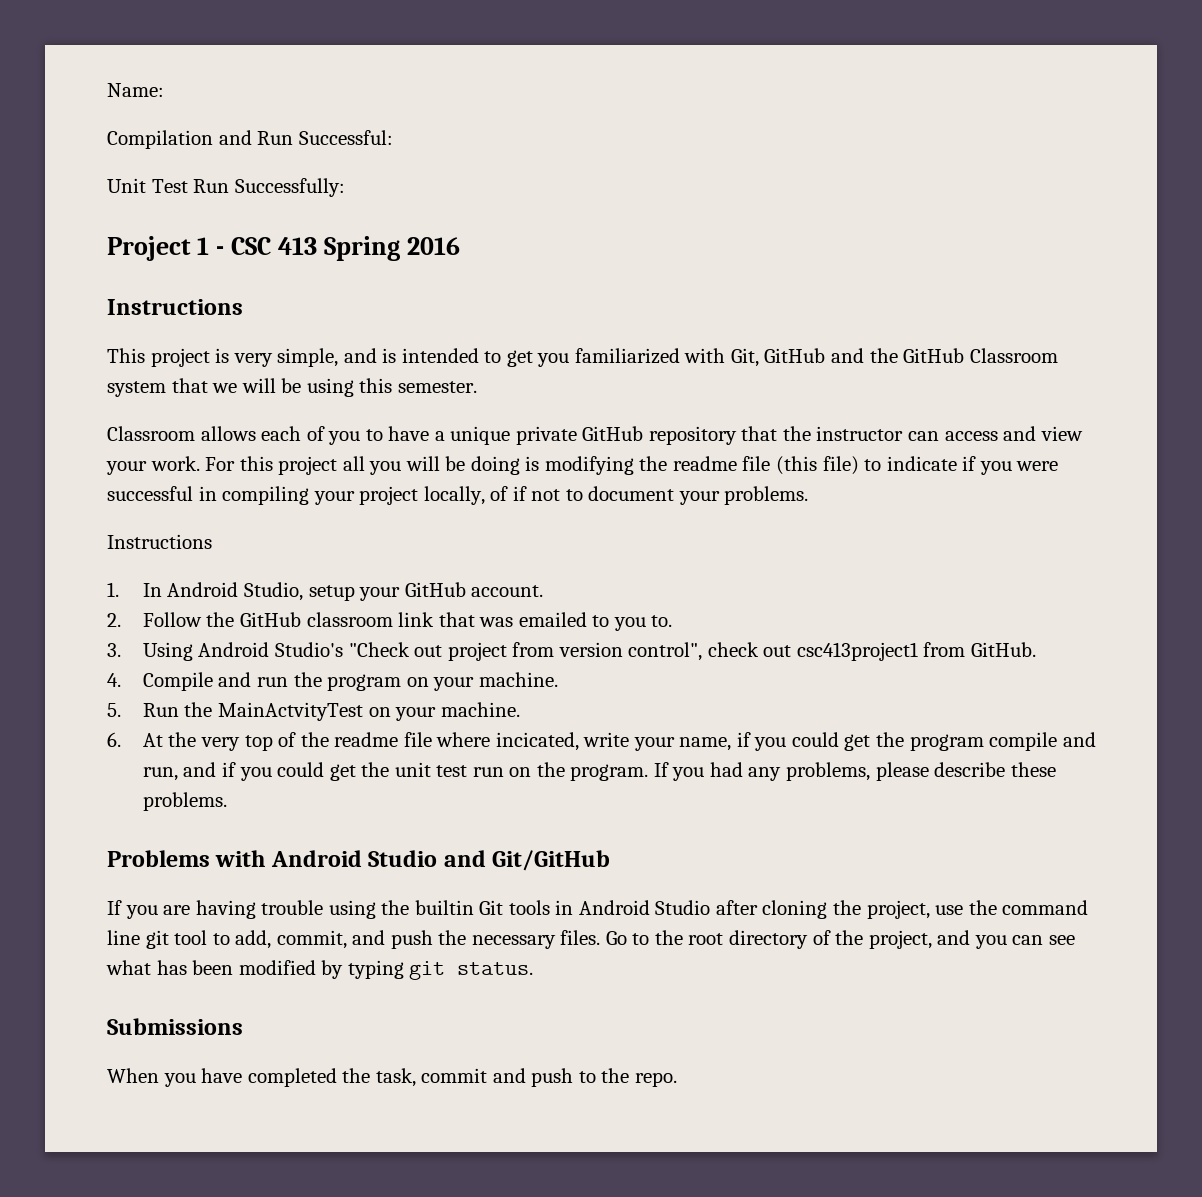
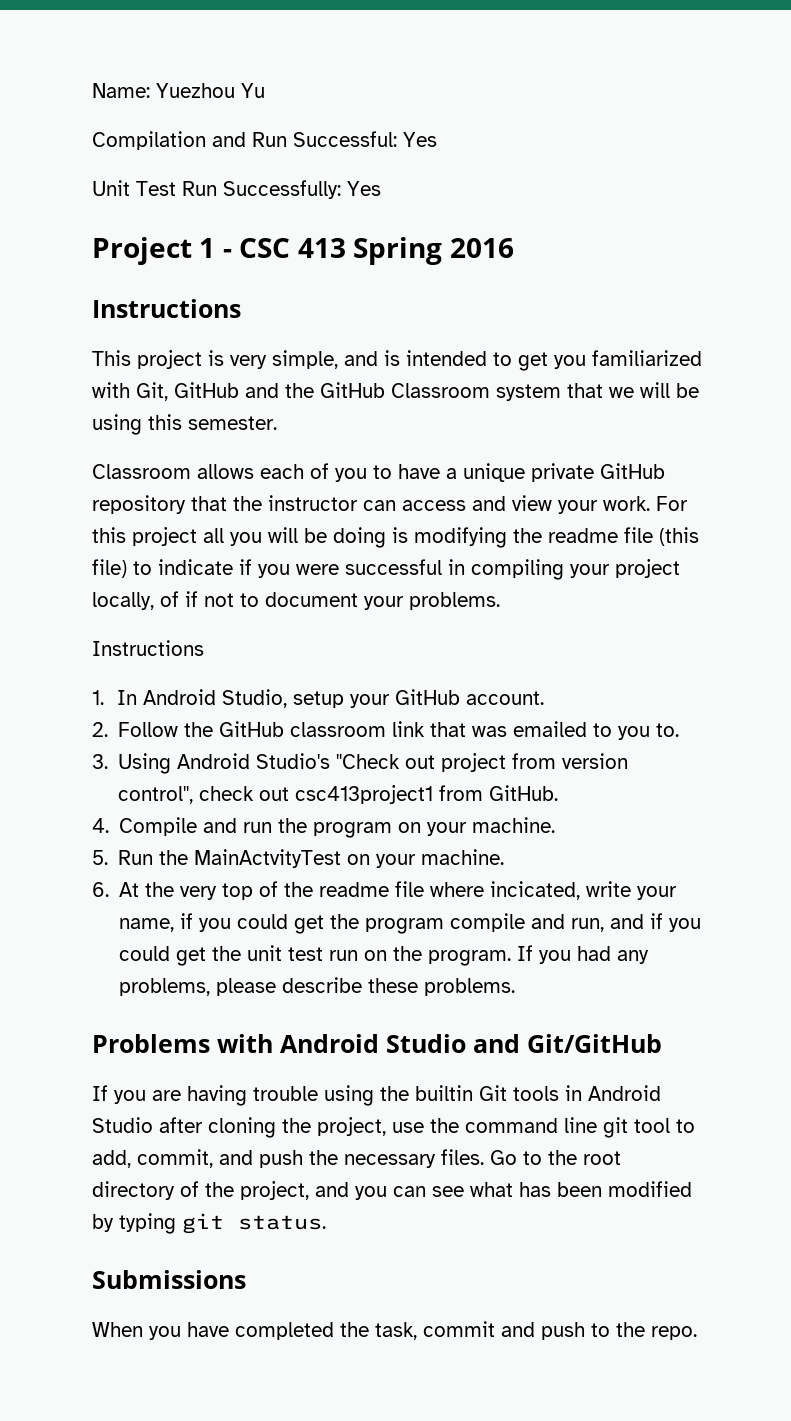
(164, 90) none -> [156,83,265,98] Yuezhou Yu
(393, 137) none -> [403,132,437,147] Yes
(345, 187) none -> [347,181,381,196] Yes

